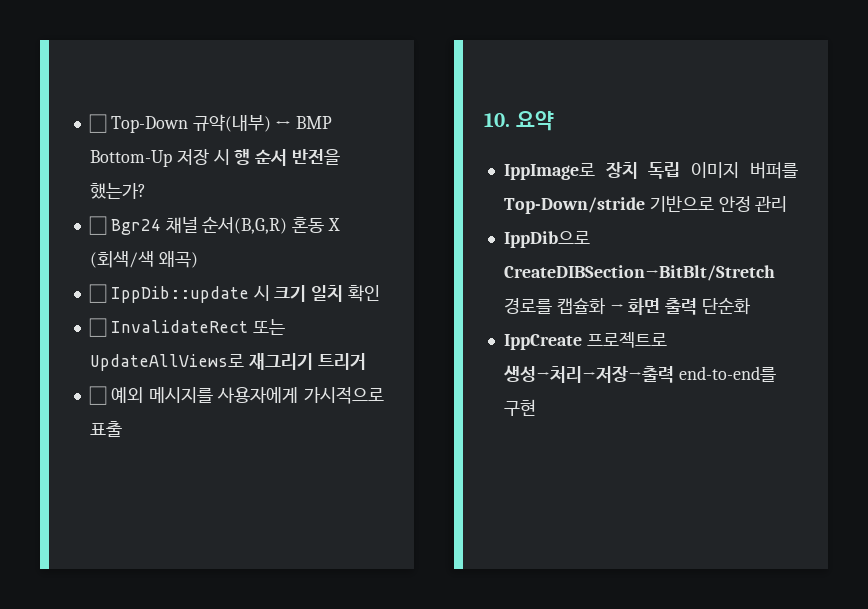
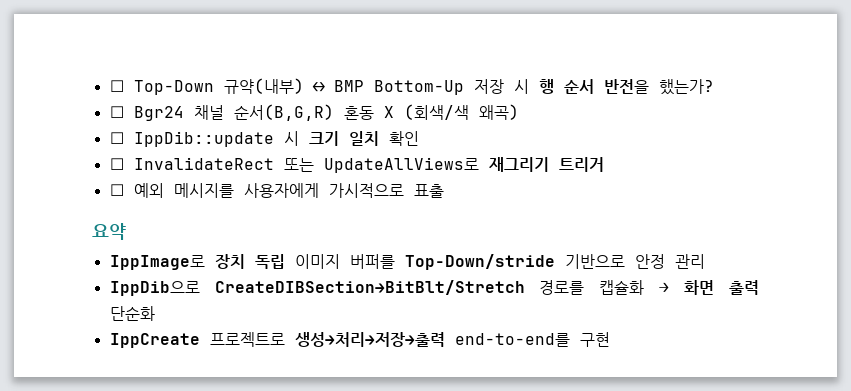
[484,113,510,127] 10. -> (444, 191) none

